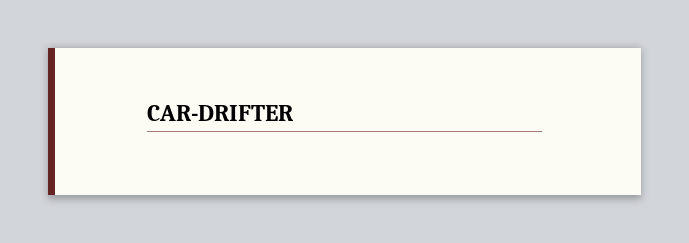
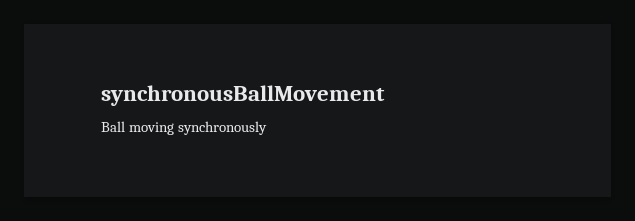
[147,105,294,121] CAR-DRIFTER -> [101,85,385,106] [101,121,267,135] synchronousBallMovement // Ball moving synchronously

